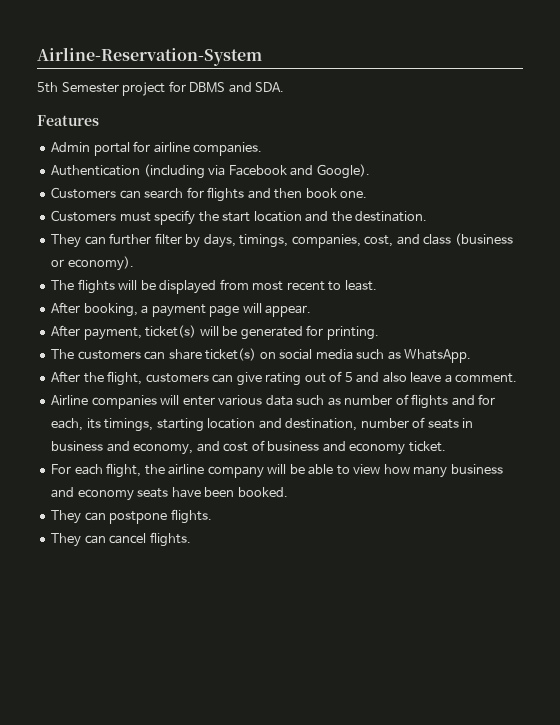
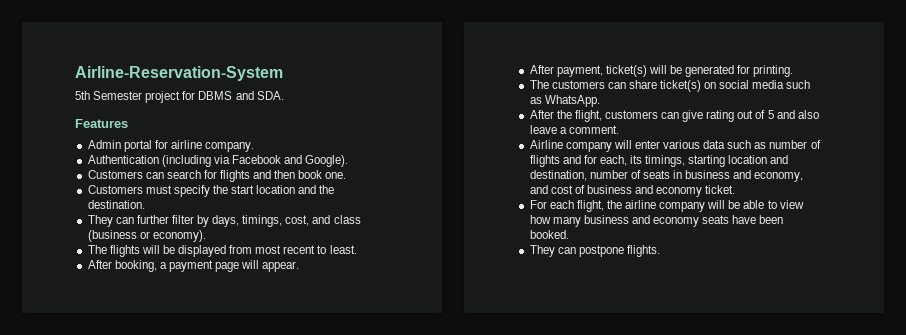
[193,142,263,156] companies. -> [205,142,255,152] company.
[291,234,361,248] companies, -> (283, 221) none
[91,395,157,409] companies -> [565,142,612,152] company
[51,532,191,547] // They can cancel flights. -> (660, 251) none

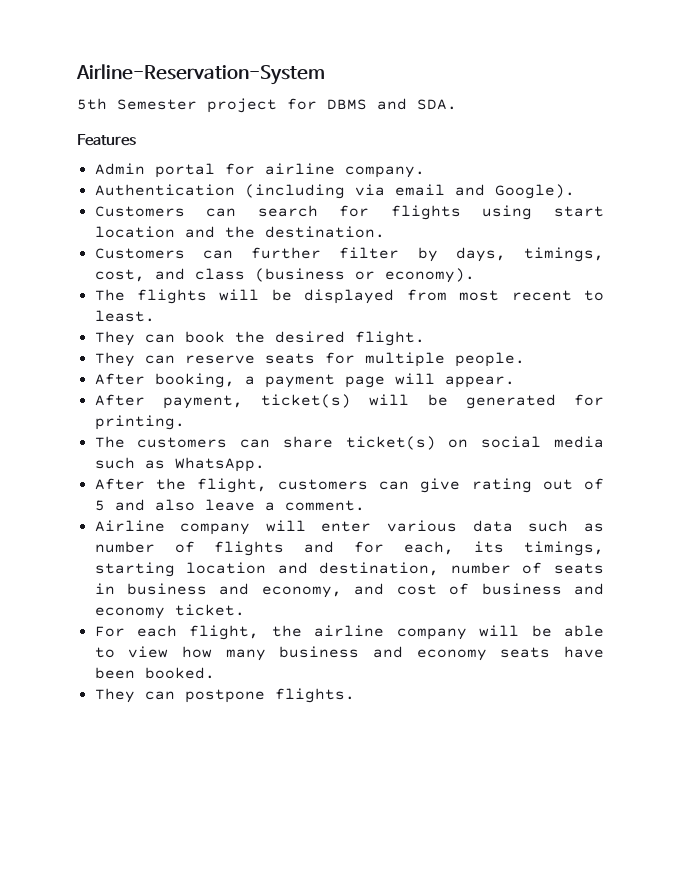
[231,155,281,164] Facebook -> [394,184,445,196] email
[253,170,347,179] [87,185,228,197] and then book one. // Customers must specify the -> [482,205,533,220] using
[87,215,113,227] They -> [94,248,185,259] Customers
(357, 249) none -> [94,331,425,346] [94,352,525,367] // They can book the desired flight. // They can reserve seats for multiple people.

